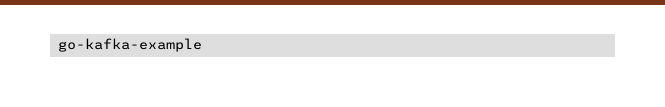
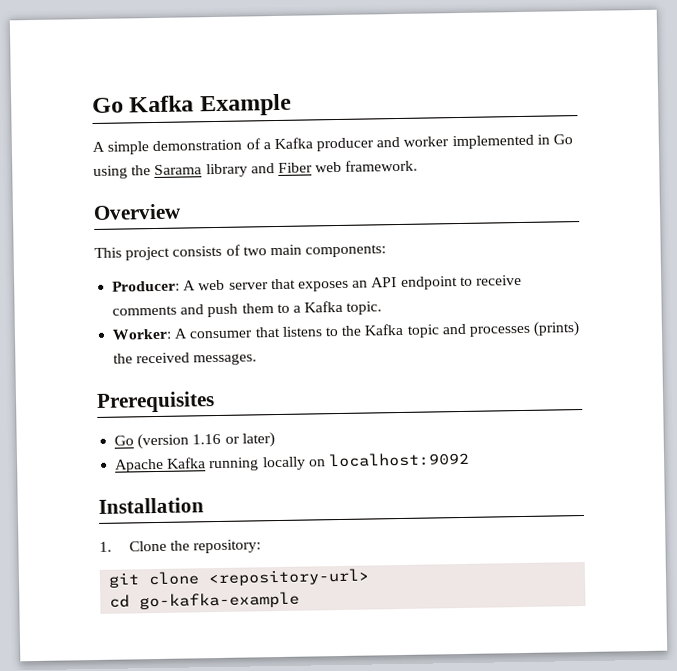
(58, 45) none -> [92,93,292,117] [92,134,574,155] [93,159,419,179] [93,203,182,220] [94,244,387,261] [112,274,522,292] [112,300,383,318] [112,321,581,340] [113,352,258,366] [96,391,215,413] [114,432,275,450] [115,451,470,473] [98,497,204,514] [99,539,262,554] [108,568,371,588] [109,594,131,608] Go Kafka Example // A simple demonstration of a Kafka producer and worker implemented in Go using the Sarama library and Fiber web framework. // Overview // This project consists of two main components: // Producer: A web server that exposes an API endpoint to receive comments and push them to a Kafka topic. // Worker: A consumer that listens to the Kafka topic and processes (prints) the received messages. // Prerequisites // Go (version 1.16 or later) // Apache Kafka running locally on localhost:9092 // Installation // 1. Clone the repository: // git clone <repository-url> // cd

